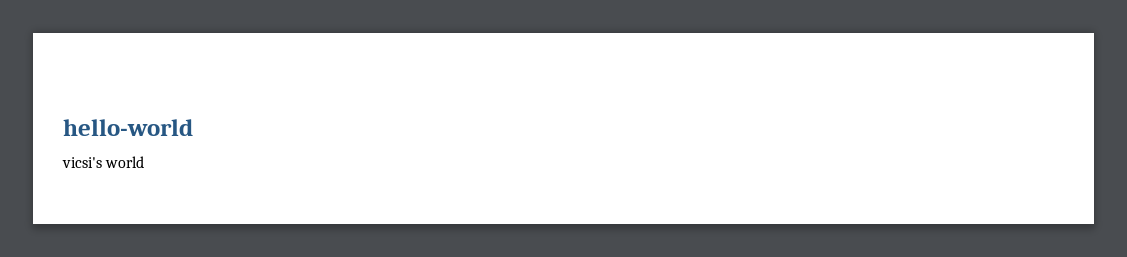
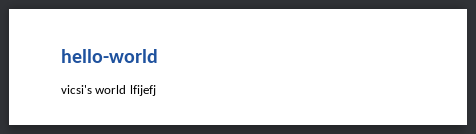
(145, 162) none -> [129,85,156,96] lfijefj

